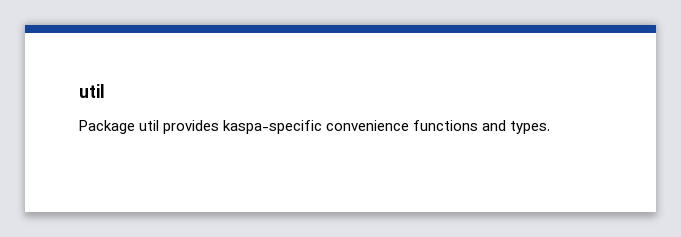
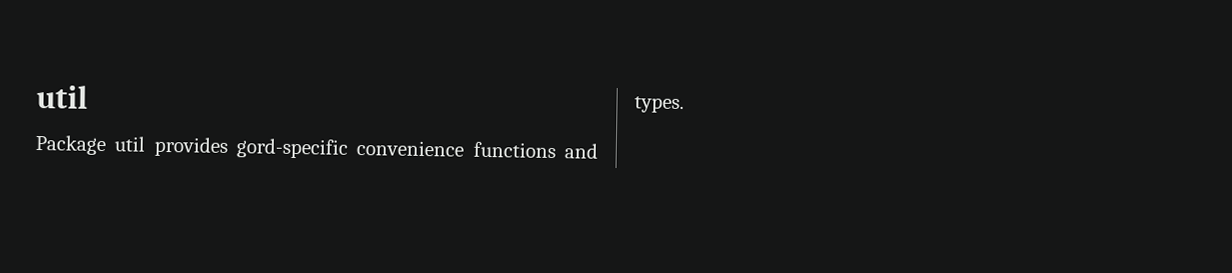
[223,120,323,134] kaspa-specific -> [235,138,348,159] gord-specific

